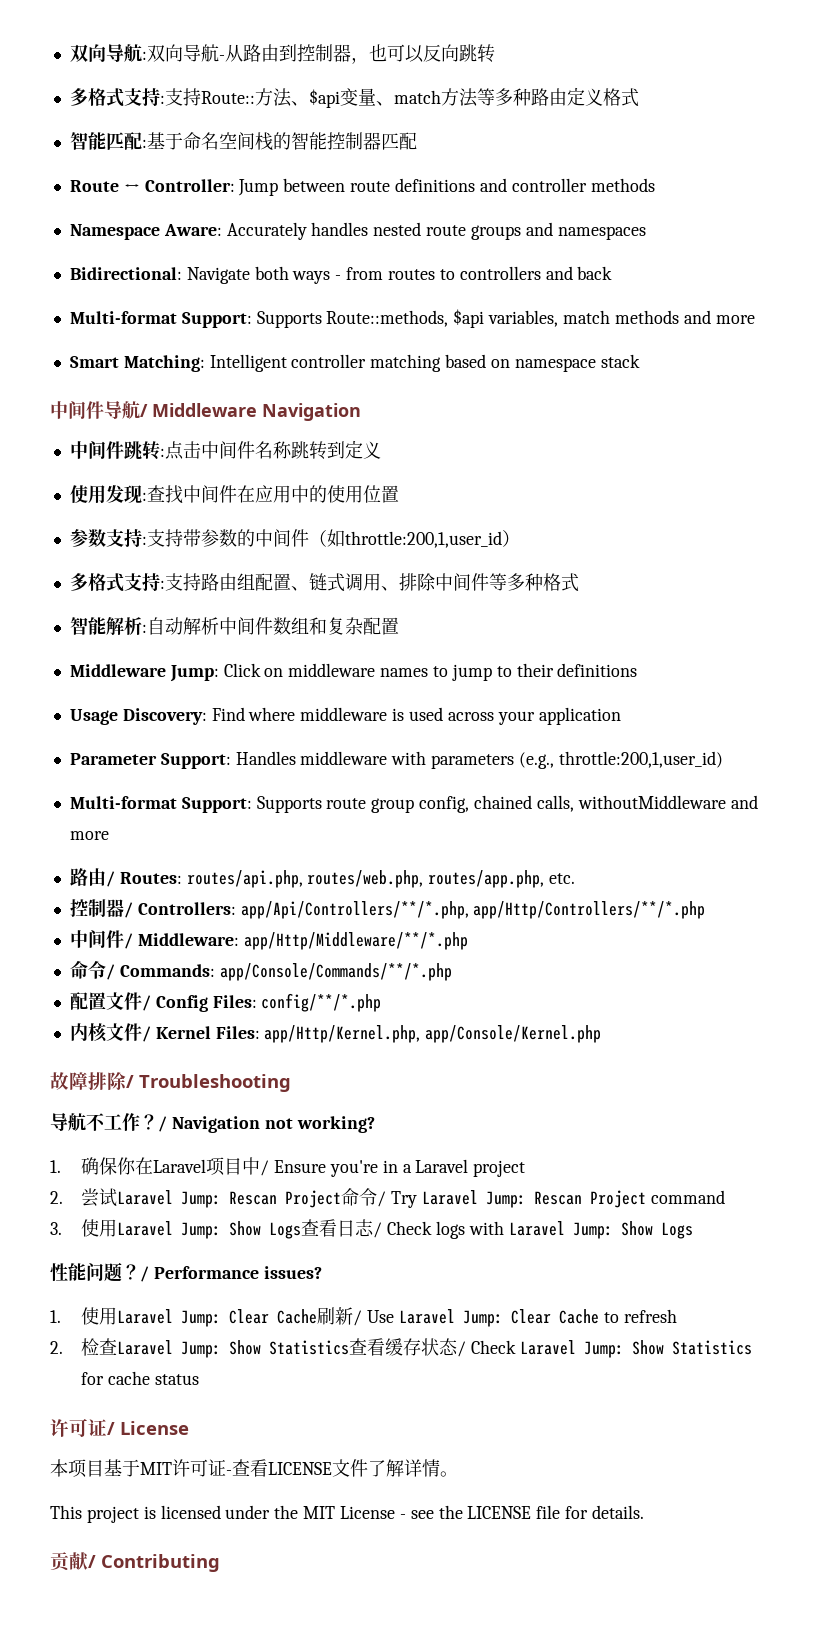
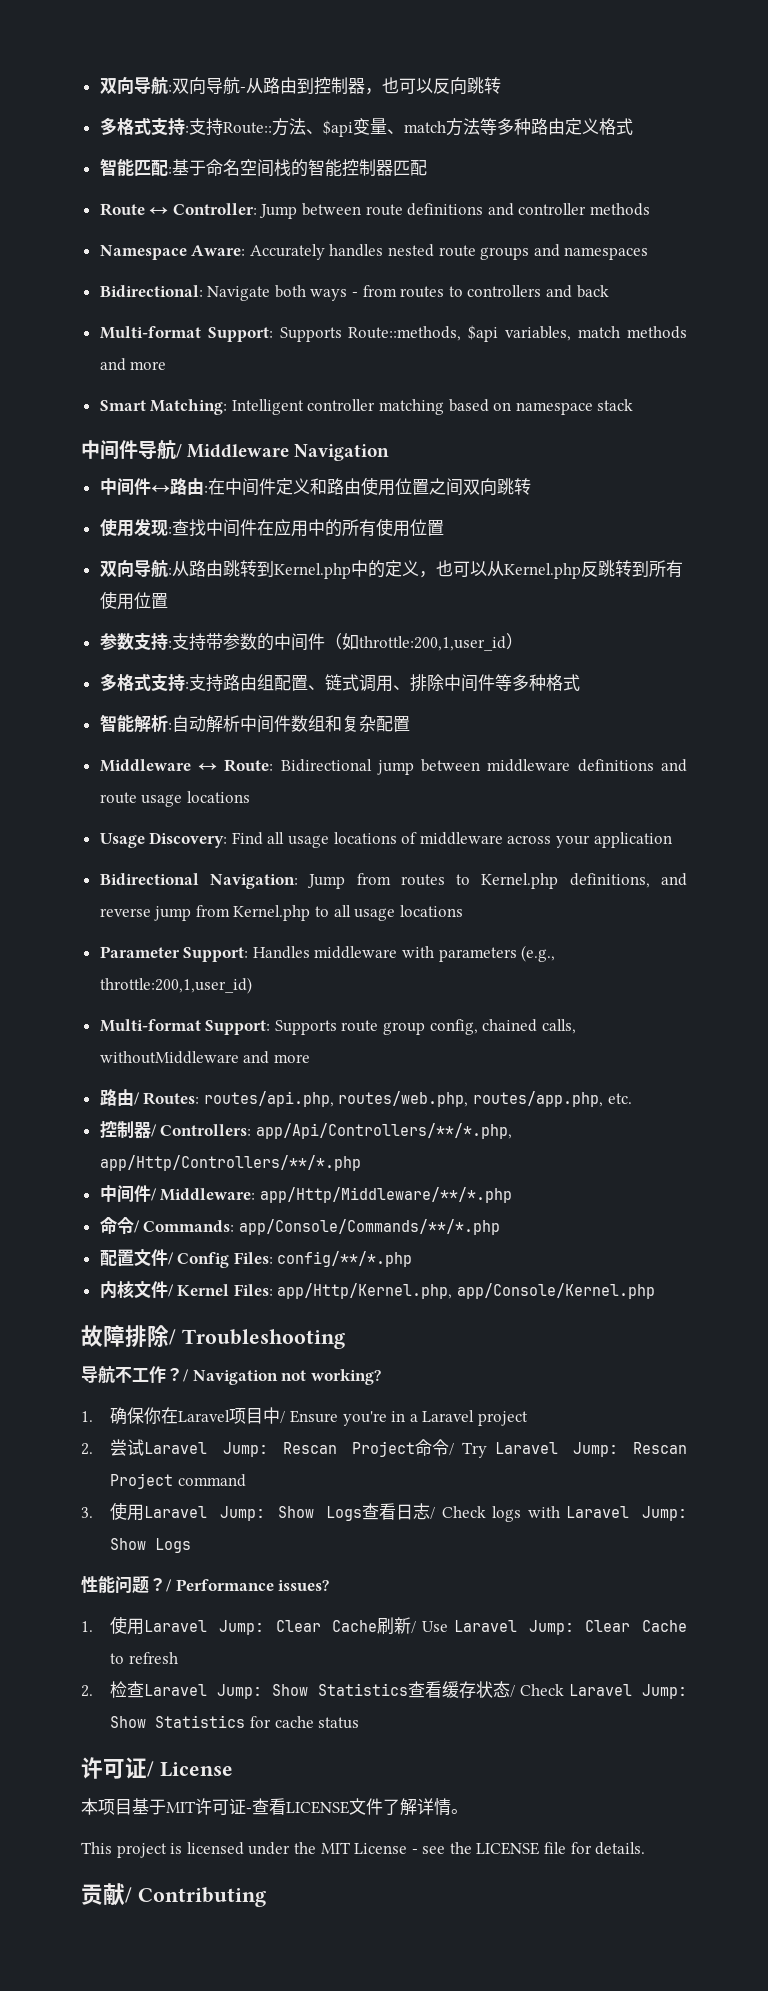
[123,440,381,460] 跳转:点击中间件名称跳转到定义 -> [150,477,531,496] ↔路由:在中间件定义和路由使用位置之间双向跳转
(327, 494) none -> [341,518,444,537] [99,560,683,579] 所有使用位置 // 双向导航:从路由跳转到Kernel.php中的定义，也可以从Kernel.php反跳转到所有
[169,663,638,682] [69,707,621,725] Jump: Click on middleware names to jump to their definitions // Usage Discovery: Find where middleware is used across your application -> [197,759,687,775] [99,791,250,807] [99,832,672,848] [99,873,687,889] [99,905,463,921] ↔ Route: Bidirectional jump between middleware definitions and route usage locations // Usage Discovery: Find all usage locations of middleware across your application // Bidirectional Navigation: Jump from routes to Kernel.php definitions, and reverse jump from Kernel.php to all usage locations

